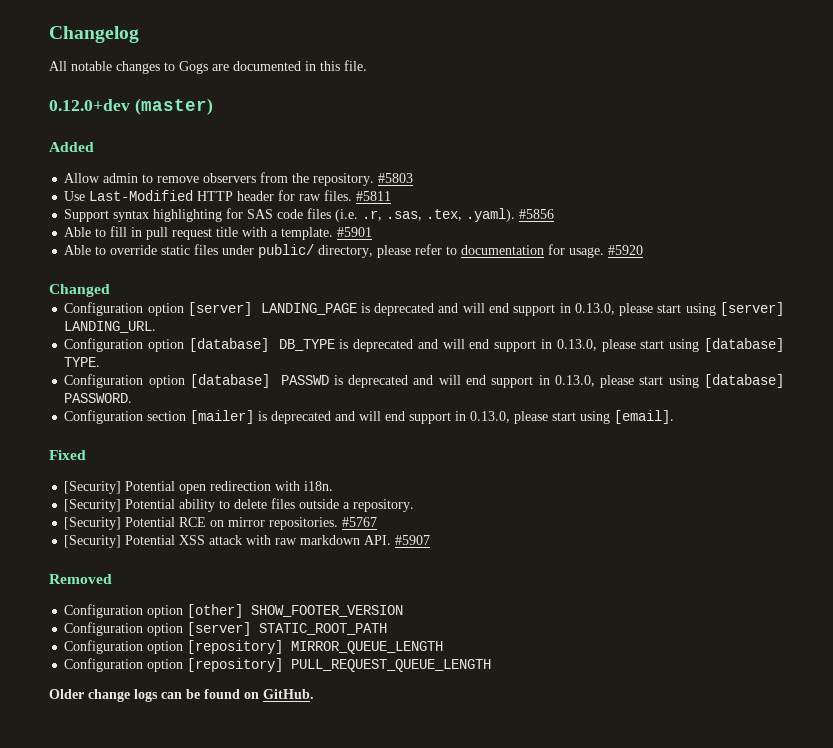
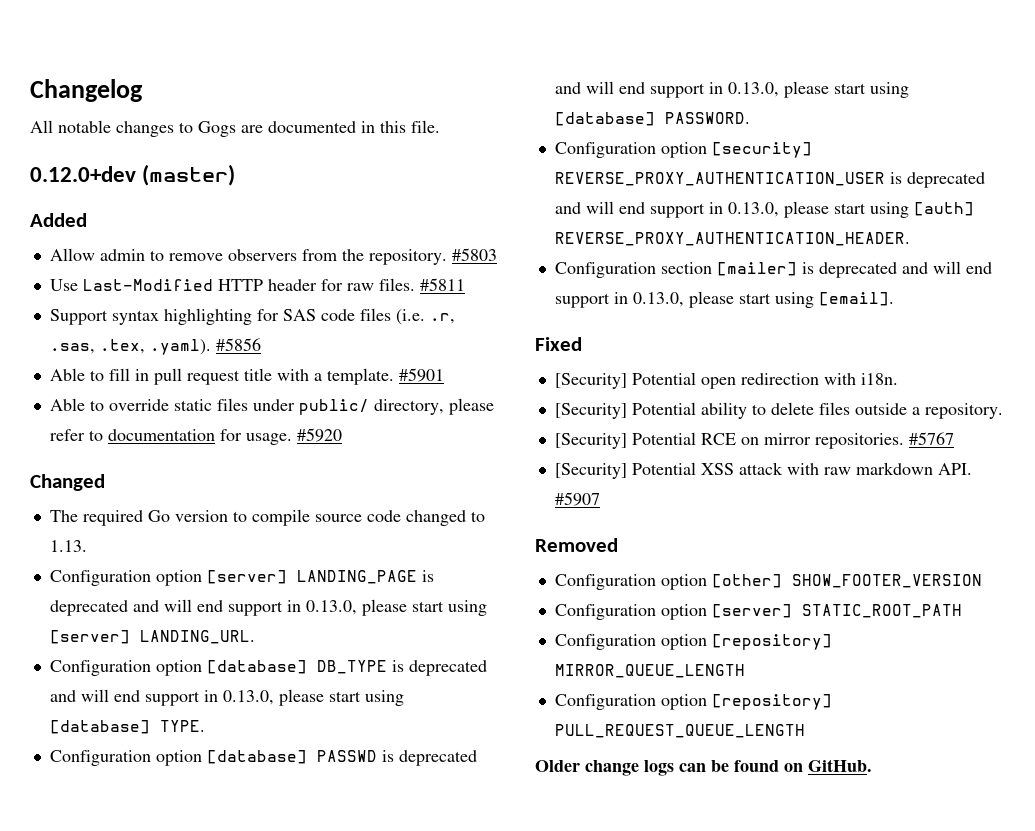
(110, 290) none -> [49,509,485,526] [49,540,87,552] // The required Go version to compile source code changed to 1.13.
(133, 398) none -> [554,142,812,158] [554,172,985,188] [554,201,974,218] [554,232,910,246] // Configuration option [security] REVERSE_PROXY_AUTHENTICATION_USER is deprecated and will end support in 0.13.0, please start using [auth] REVERSE_PROXY_AUTHENTICATION_HEADER.

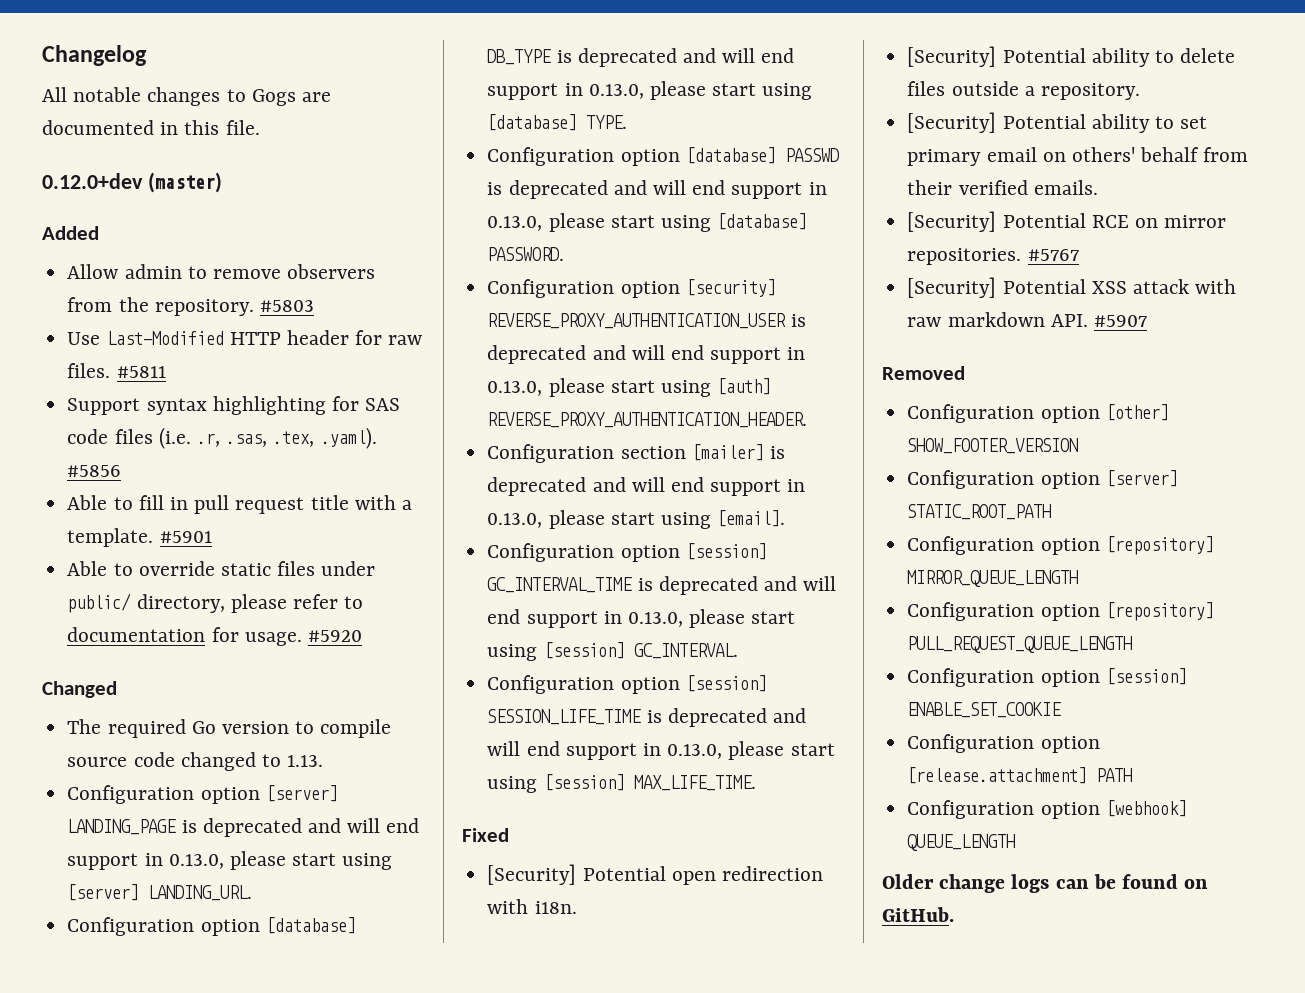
(894, 299) none -> [487,543,767,562] [487,576,837,595] [487,609,796,628] [487,642,738,661] [487,675,767,694] [487,708,806,727] [487,741,835,760] [487,774,756,793] // Configuration option [session] GC_INTERVAL_TIME is deprecated and will end support in 0.13.0, please start using [session] GC_INTERVAL. // Configuration option [session] SESSION_LIFE_TIME is deprecated and will end support in 0.13.0, please start using [session] MAX_LIFE_TIME.
(1003, 411) none -> [907,112,1208,133] [907,147,1249,166] [907,180,1098,195] // [Security] Potential ability to set primary email on others' behalf from their verified emails.
(805, 731) none -> [907,668,1187,687] [907,702,1062,718] [907,734,1100,753] [907,767,1133,784] [907,800,1187,819] [907,834,1016,851] // Configuration option [session] ENABLE_SET_COOKIE // Configuration option [release.attachment] PATH // Configuration option [webhook] QUEUE_LENGTH

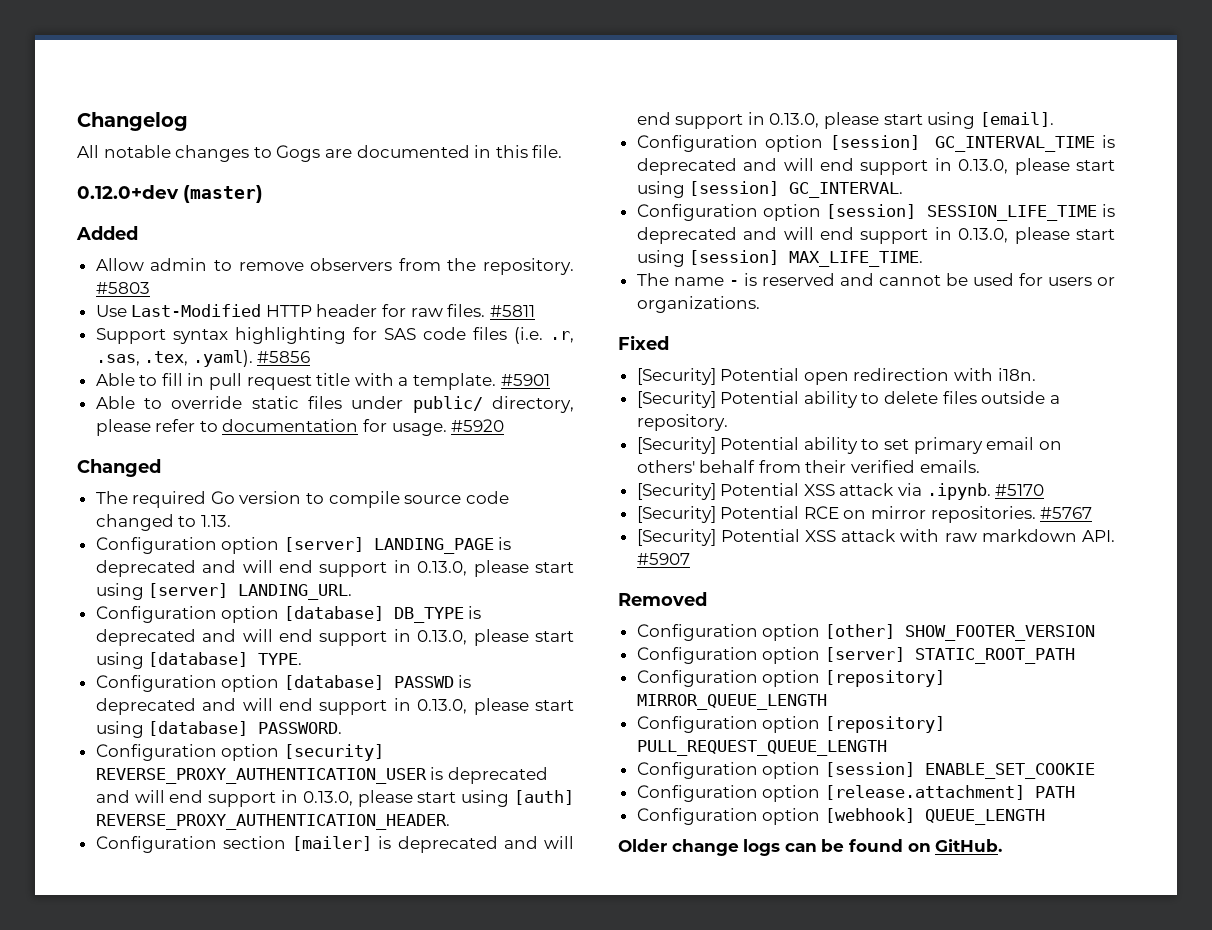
(756, 783) none -> [636,273,1115,286] [636,296,760,313] // The name - is reserved and cannot be used for users or organizations.
(1098, 187) none -> [636,483,1045,500] // [Security] Potential XSS attack via .ipynb. #5170

